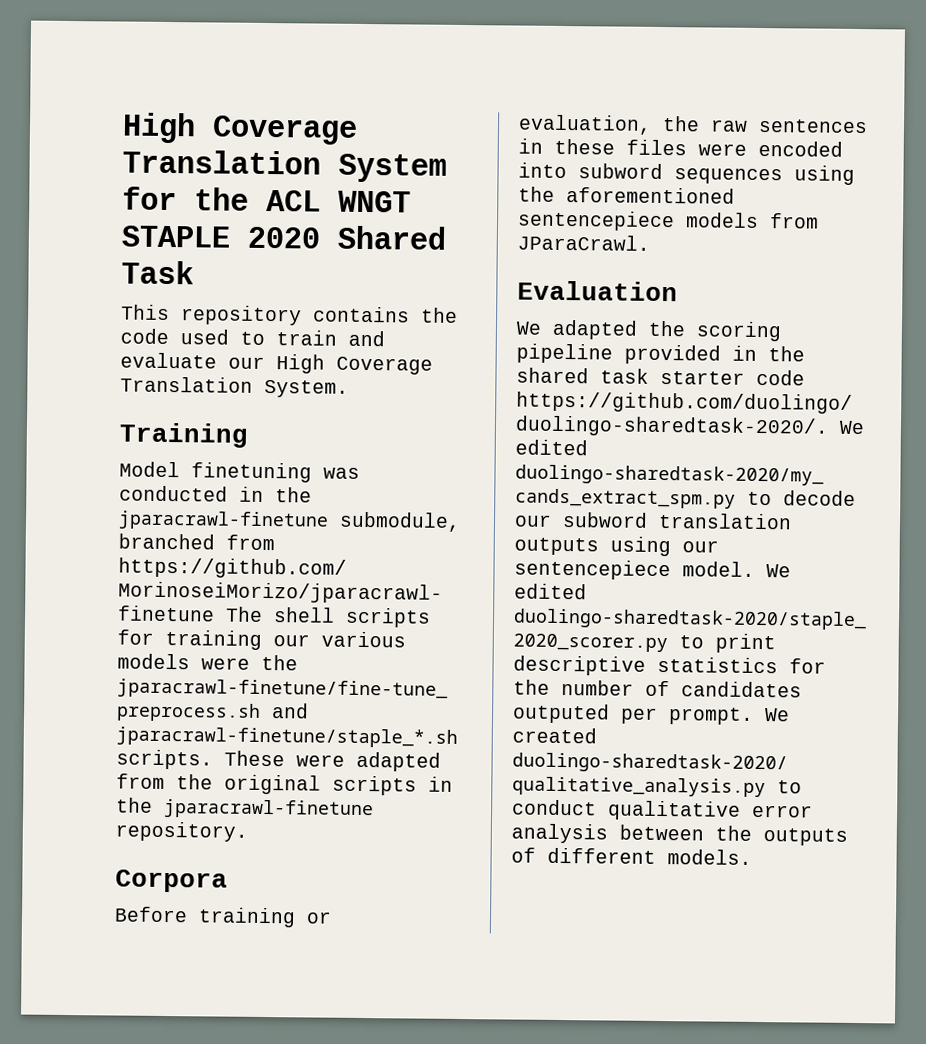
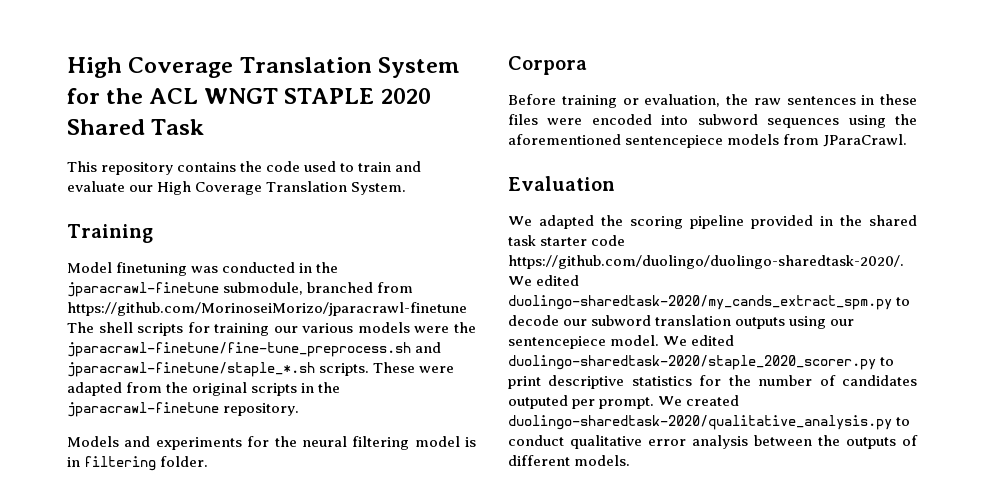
(248, 831) none -> [67,436,476,450] [67,456,209,471] // Models and experiments for the neural filtering model is in filtering folder.

